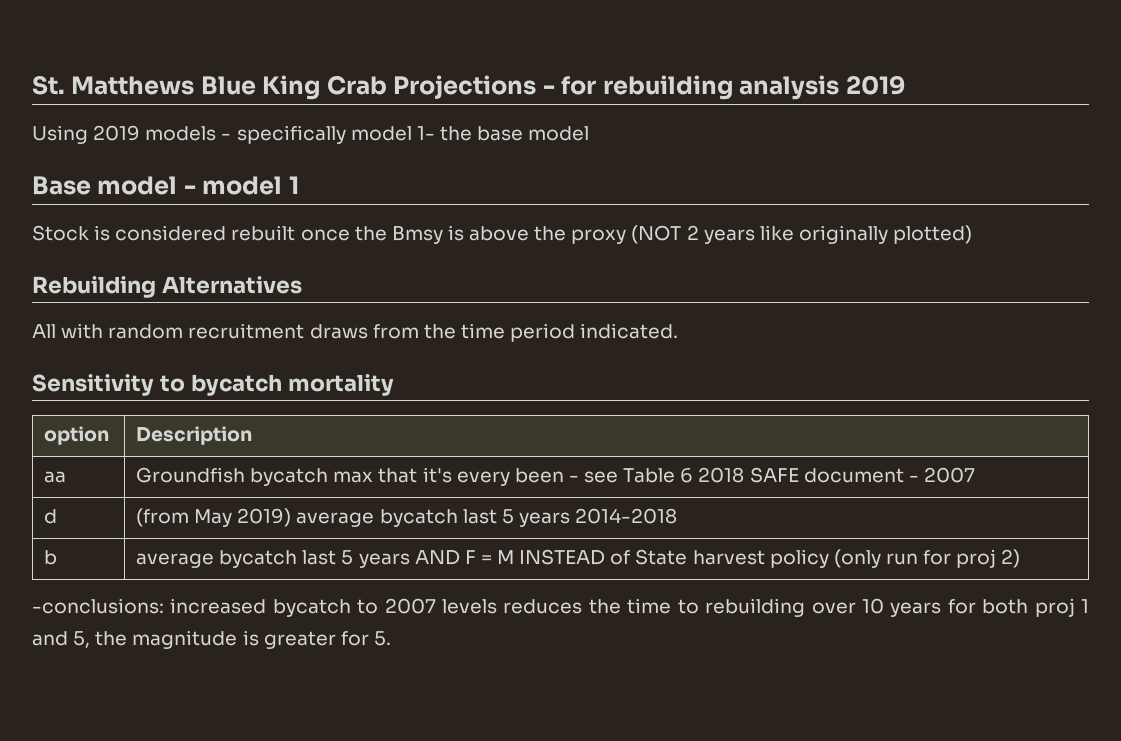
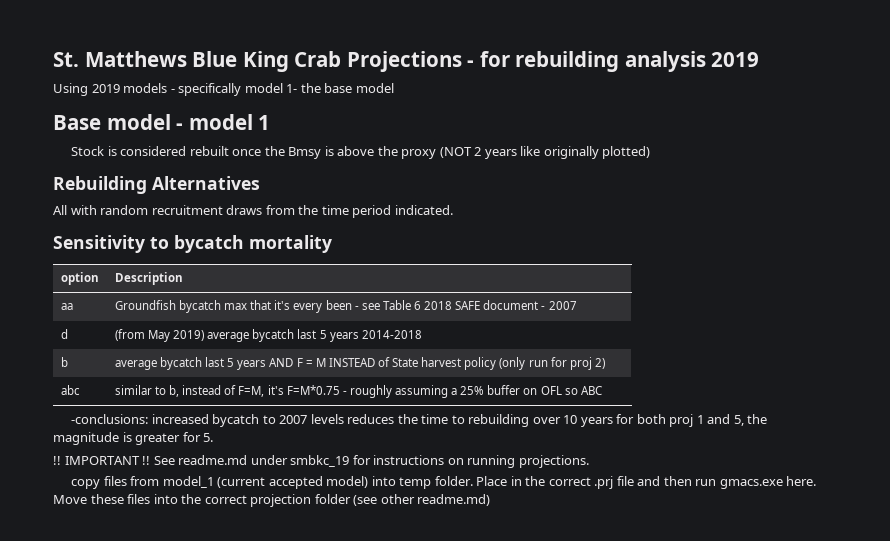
(1021, 558) none -> [60,385,80,395] [114,385,602,398] // abc | similar to b, instead of F=M, it's F=M*0.75 - roughly assuming a 25% buffer on OFL so ABC
(391, 638) none -> [53,455,589,468] [71,476,817,489] [53,494,491,507] // !! IMPORTANT !! See readme.md under smbkc_19 for instructions on running projections. // copy files from model_1 (current accepted model) into temp folder. Place in the correct .prj file and then run gmacs.exe here. Move these files into the correct projection folder (see other readme.md)

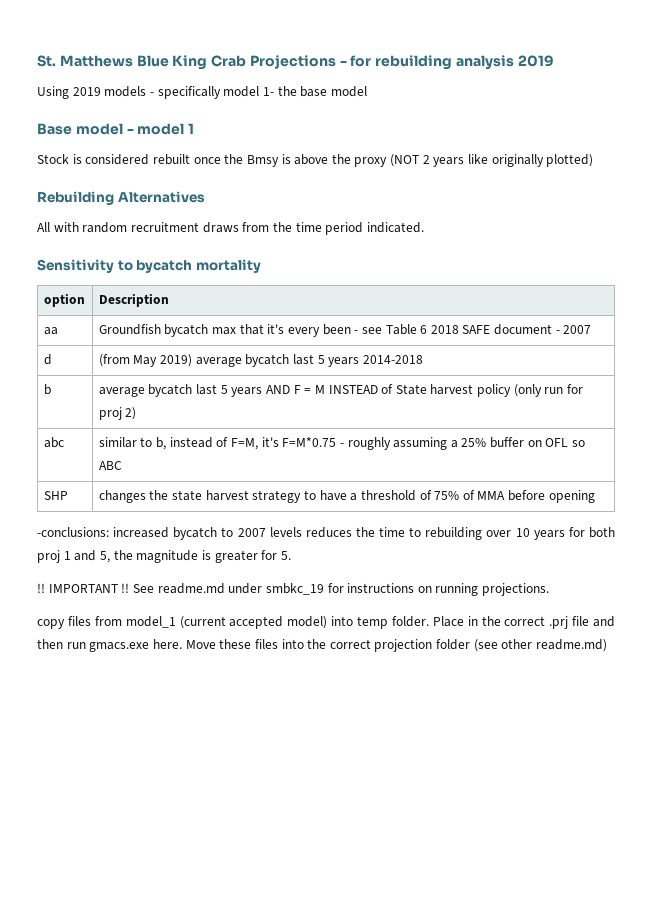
(602, 390) none -> [43,491,68,500] [98,490,595,503] // SHP | changes the state harvest strategy to have a threshold of 75% of MMA before opening

